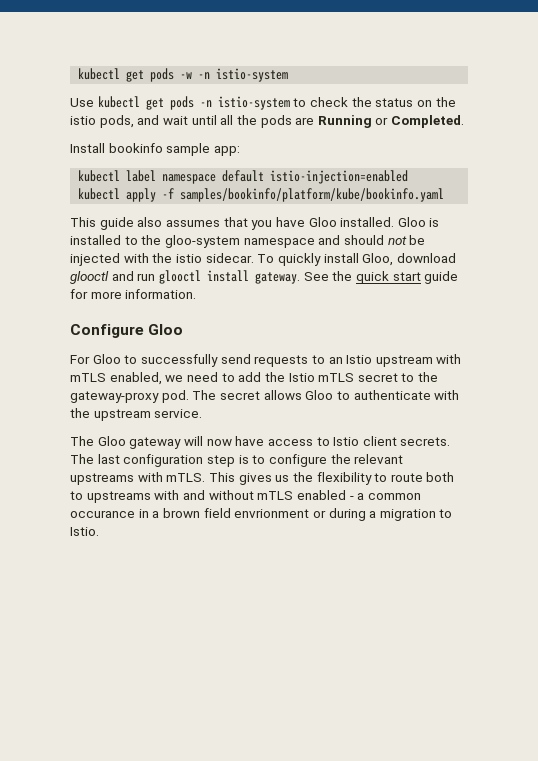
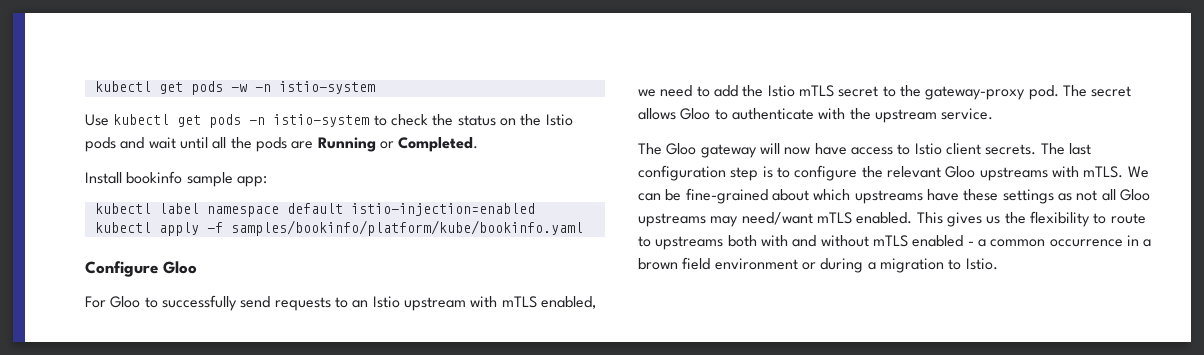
[70,115,134,128] istio pods, -> [545,114,573,126] [85,137,116,152] Istio pods
[70,217,440,230] [70,235,426,248] [70,253,456,266] [70,270,459,284] [70,289,197,299] // This guide also assumes that you have Gloo installed. Gloo is installed to the gloo-system namespace and should not be injected with the istio sidecar. To quickly install Gloo, download glooctl and run glooctl install gateway. See the quick start guide for more information. -> (583, 228) none
(404, 459) none -> [945,166,976,178] Gloo
(206, 477) none -> [1127,166,1149,178] [638,188,1150,204] [638,212,913,227] We can be fine-grained about which upstreams have these settings as not all Gloo upstreams may need/want mTLS enabled.
[426,472,455,482] both -> (1146, 218) none
(151, 497) none -> [727,235,757,247] both
[70,510,135,518] occurance -> [1049,239,1123,247] occurrence
[234,509,310,518] envrionment -> [714,258,798,270] environment

